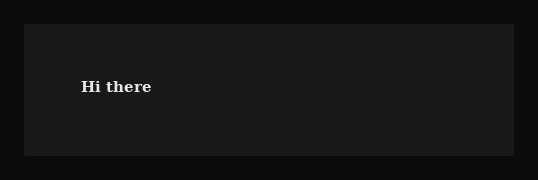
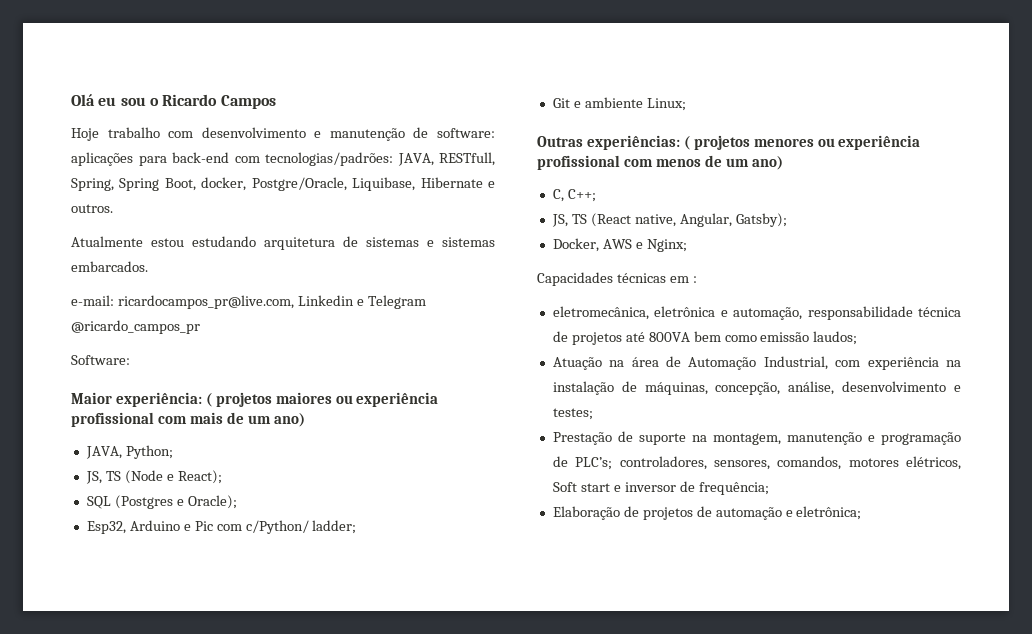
[81,81,152,92] Hi there -> [71,94,276,109] [71,127,495,141] [71,152,495,166] [71,177,495,191] [71,204,113,213] [71,236,495,250] [71,261,148,272] [71,295,426,309] [71,320,200,334] [71,355,130,365] [71,392,439,407] [71,412,305,427] [85,445,173,459] [85,470,222,484] [86,495,237,509] [86,520,357,534] [552,97,686,111] [537,135,921,150] [537,155,783,170] [552,189,596,202] [551,213,787,227] [552,238,687,252] [537,272,697,286] [552,306,961,320] [552,331,858,345] [552,356,962,370] [552,381,961,395] [552,408,593,420] [552,431,961,445] [552,456,961,470] [552,481,769,495] [552,506,862,520] Olá eu sou o Ricardo Campos // Hoje trabalho com desenvolvimento e manutenção de software: aplicações para back-end com tecnologias/padrões: JAVA, RESTfull, Spring, Spring Boot, docker, Postgre/Oracle, Liquibase, Hibernate e outros. // Atualmente estou estudando arquitetura de sistemas e sistemas embarcados. // e-mail: ricardocampos_pr@live.com, Linkedin e Telegram @ricardo_campos_pr // Software: // Maior experiência: ( projetos maiores ou experiência profissional com mais de um ano) // JAVA, Python; // JS, TS (Node e React); // SQL (Postgres e Oracle); // Esp32, Arduino e Pic com c/Python/ ladder; // Git e ambiente Linux; // Outras experiências: ( projetos menores ou experiência profissional com menos de um ano) // C, C++; // JS, TS (React native, Angular, Gatsby); // Docker, AWS e Nginx; // Capacidades técnicas em : // eletromecânica, eletrônica e automação, responsabilidade técnica de projetos até 800VA bem como emissão laudos; // Atuação na área de Automação Industrial, com experiência na instalação de máquinas, concepção, análise, desenvolvimento e testes; // Prestação de suporte na montagem, manutenção e programação de PLC’s; controladores, sensores, comandos, motores elétricos, Soft start e inversor de frequência; // Elaboração de projetos de automação e eletrônica;

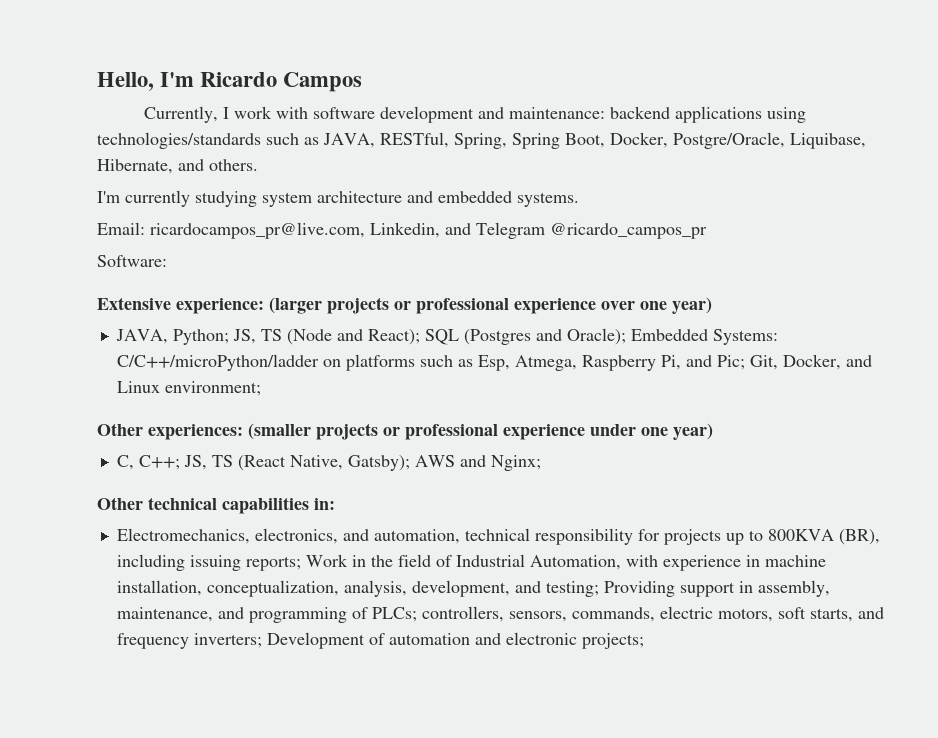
[71,94,276,109] [71,127,495,141] [71,152,495,166] Olá eu sou o Ricardo Campos // Hoje trabalho com desenvolvimento e manutenção de software: aplicações para back-end com tecnologias/padrões: JAVA, RESTfull, -> [97,72,363,92] [143,106,806,123] [97,132,449,149] Hello, I'm Ricardo Campos // Currently, I work with software development and maintenance: backend applications using technologies/standards such as JAVA, RESTful,
[201,177,247,191] docker, -> [610,132,668,148] Docker,
[420,177,495,188] [71,204,113,213] [71,236,495,250] [71,261,148,272] [71,295,426,309] [71,320,200,334] [71,355,130,365] [71,392,439,407] [71,412,305,427] Hibernate e outros. // Atualmente estou estudando arquitetura de sistemas e sistemas embarcados. // e-mail: ricardocampos_pr@live.com, Linkedin e Telegram @ricardo_campos_pr // Software: // Maior experiência: ( projetos maiores ou experiência profissional com mais de um ano) -> [97,159,258,174] [97,190,579,207] [97,222,707,239] [97,255,167,267] [97,297,712,314] Hibernate, and others. // I'm currently studying system architecture and embedded systems. // Email: ricardocampos_pr@live.com, Linkedin, and Telegram @ricardo_campos_pr // Software: // Extensive experience: (larger projects or professional experience over one year)
(173, 452) // -> (229, 337) none
[166,474,174,481] e -> [336,329,363,341] and
(222, 477) // -> (420, 337) none
[176,499,184,506] e -> [535,329,562,341] and
[86,520,357,534] [552,97,686,111] [537,135,921,150] [537,155,783,170] // Esp32, Arduino e Pic com c/Python/ ladder; // Git e ambiente Linux; // Outras experiências: ( projetos menores ou experiência profissional com menos de um ano) -> [630,329,778,345] [116,354,872,371] [116,381,261,396] [97,423,713,440] Embedded Systems: C/C++/microPython/ladder on platforms such as Esp, Atmega, Raspberry Pi, and Pic; Git, Docker, and Linux environment; // Other experiences: (smaller projects or professional experience under one year)
(596, 195) // -> (180, 462) none
[634,213,732,227] native, Angular, -> [289,455,343,470] Native,
[552,238,687,252] [537,272,697,286] [552,306,961,320] [552,331,858,345] [552,356,962,370] [552,381,961,395] [552,408,593,420] [552,431,961,445] [552,456,961,470] [552,481,769,495] [552,506,862,520] // Docker, AWS e Nginx; // Capacidades técnicas em : // eletromecânica, eletrônica e automação, responsabilidade técnica de projetos até 800VA bem como emissão laudos; // Atuação na área de Automação Industrial, com experiência na instalação de máquinas, concepção, análise, desenvolvimento e testes; // Prestação de suporte na montagem, manutenção e programação de PLC’s; controladores, sensores, comandos, motores elétricos, Soft start e inversor de frequência; // Elaboração de projetos de automação e eletrônica; -> [414,455,541,471] [97,497,335,514] [116,528,880,545] [116,554,826,571] [116,580,830,597] [116,606,884,623] [116,632,644,649] AWS and Nginx; // Other technical capabilities in: // Electromechanics, electronics, and automation, technical responsibility for projects up to 800KVA (BR), including issuing reports; Work in the field of Industrial Automation, with experience in machine installation, conceptualization, analysis, development, and testing; Providing support in assembly, maintenance, and programming of PLCs; controllers, sensors, commands, electric motors, soft starts, and frequency inverters; Development of automation and electronic projects;

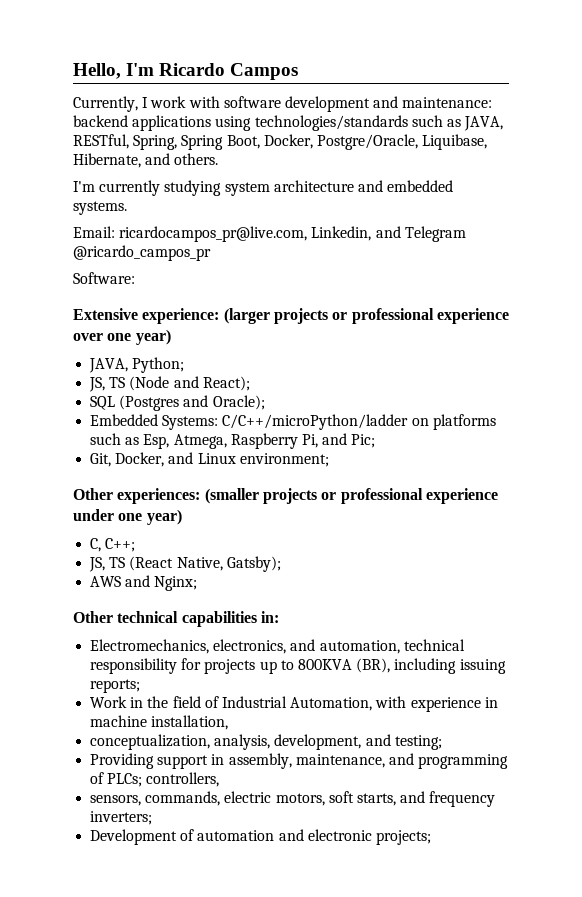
(229, 337) none -> (185, 365) //
(420, 337) none -> (250, 383) //
(626, 336) none -> (265, 402) //
(745, 362) none -> (376, 441) //
(180, 462) none -> (136, 545) //
(410, 463) none -> (281, 564) //
(301, 563) none -> (141, 686) //
(202, 588) none -> (229, 722) //
(599, 589) none -> (442, 742) //
(504, 614) none -> (220, 779) //
(262, 640) none -> (153, 818) //

